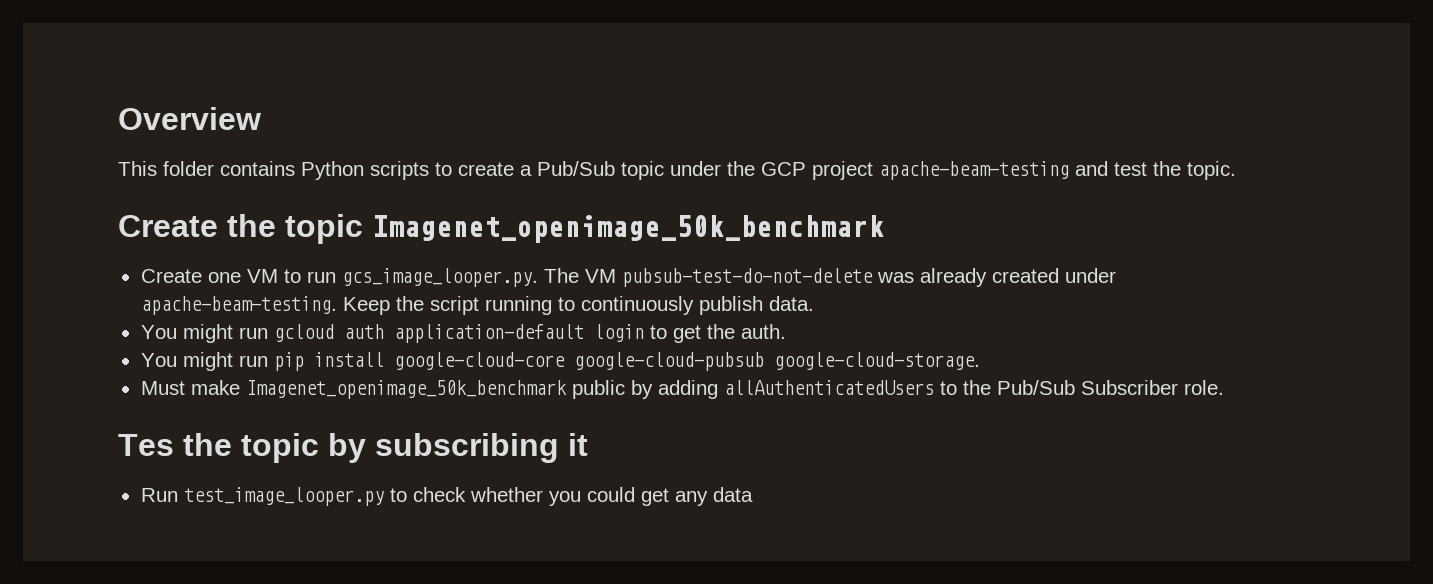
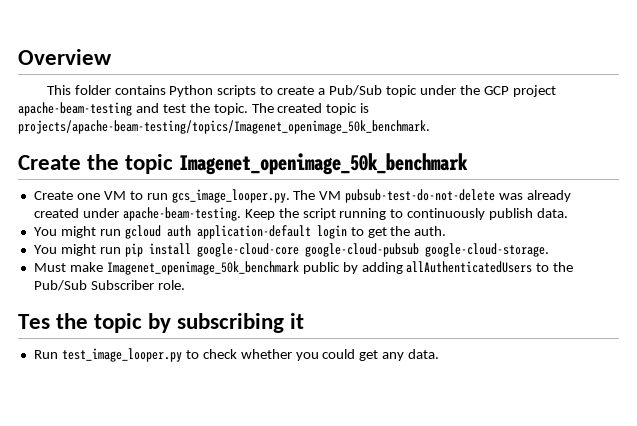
(1236, 170) none -> [251,103,370,115] [18,120,430,134] The created topic is projects/apache-beam-testing/topics/Imagenet_openimage_50k_benchmark.
[712,487,753,502] data -> [408,349,440,359] data.

